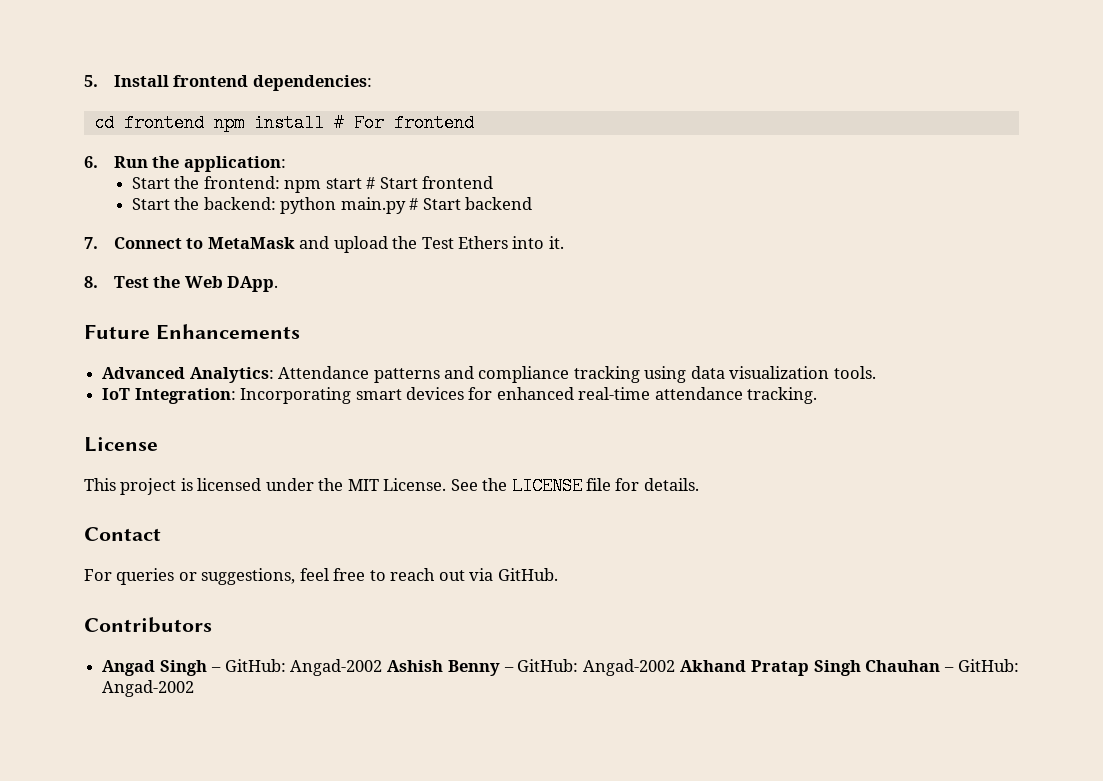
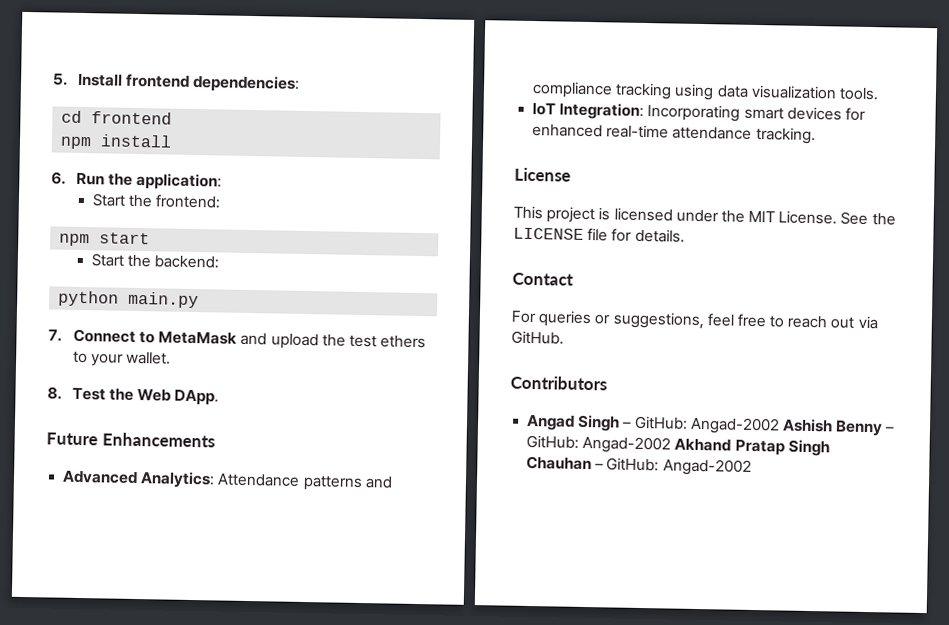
(204, 123) none -> (173, 118) //
[333,114,474,132] # For frontend -> (173, 141) none
(280, 182) none -> (222, 201) //
[366,176,494,189] # Start frontend -> (151, 238) none
(276, 203) none -> (220, 262) //
[409,197,533,210] # Start backend -> (200, 300) none
[421,236,564,249] Test Ethers into it. -> [348,334,427,349] [72,350,172,367] test ethers to your wallet.

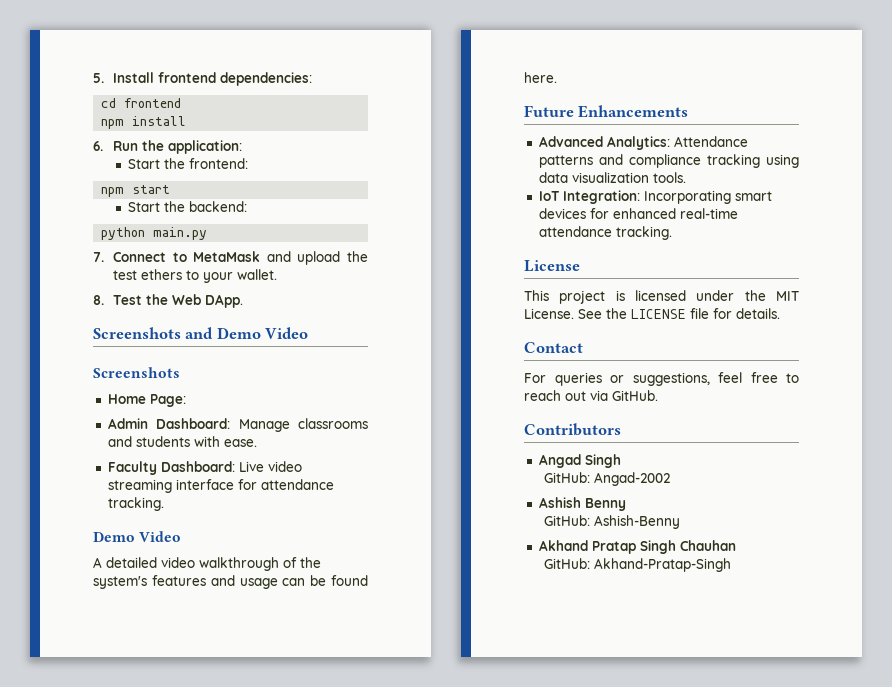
(220, 397) none -> [93,327,309,339] [93,367,180,378] [107,394,186,407] [107,418,368,432] [107,436,257,447] [107,461,302,475] [107,479,334,493] [107,497,164,511] [93,531,182,542] [93,557,321,571] [93,575,369,589] [524,72,557,83] // Screenshots and Demo Video // Screenshots // Home Page: // Admin Dashboard: Manage classrooms and students with ease. // Faculty Dashboard: Live video streaming interface for attendance tracking. // Demo Video // A detailed video walkthrough of the system's features and usage can be found here.
[621,415,780,435] – GitHub: Angad-2002 -> [544,472,671,486] // GitHub: Angad-2002 //
[884,426,896,433] [526,434,672,454] – GitHub: Angad-2002 -> [544,515,681,529] // GitHub: Ashish-Benny //
[594,457,752,476] – GitHub: Angad-2002 -> [544,558,732,572] // GitHub: Akhand-Pratap-Singh

